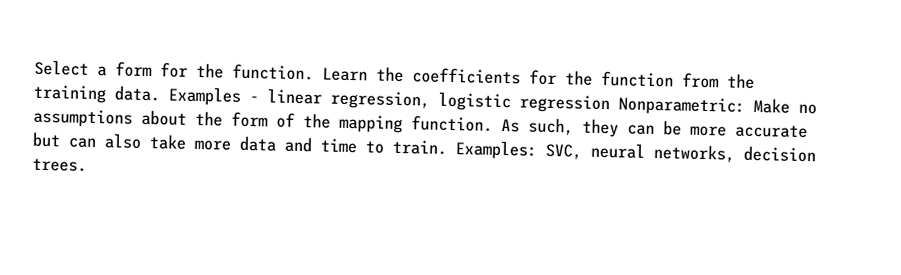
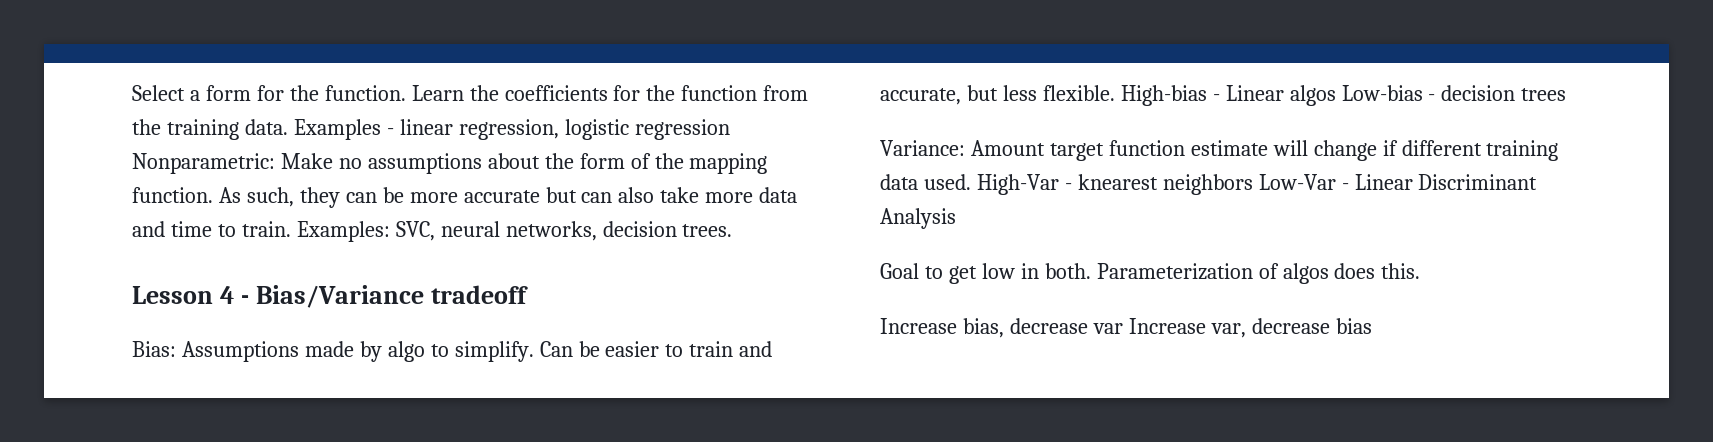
(87, 165) none -> [132,285,528,308] [132,341,773,362] [880,85,1567,106] [880,140,1559,161] [880,174,1538,195] [880,208,956,229] [880,263,1421,284] [880,318,1372,338] // Lesson 4 - Bias/Variance tradeoff // Bias: Assumptions made by algo to simplify. Can be easier to train and accurate, but less flexible. High-bias - Linear algos Low-bias - decision trees // Variance: Amount target function estimate will change if different training data used. High-Var - knearest neighbors Low-Var - Linear Discriminant Analysis // Goal to get low in both. Parameterization of algos does this. // Increase bias, decrease var Increase var, decrease bias

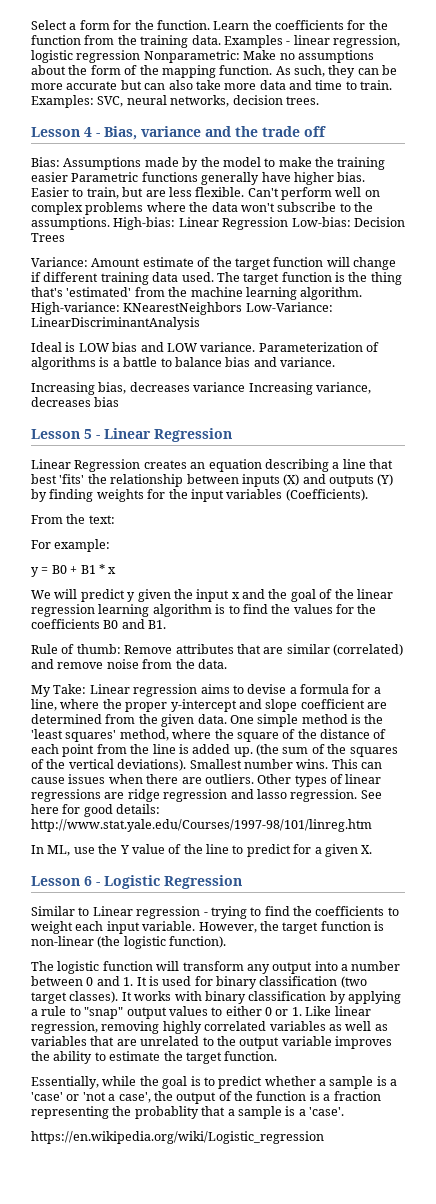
[255,285,528,308] [132,341,773,362] [880,85,1567,106] Bias/Variance tradeoff // Bias: Assumptions made by algo to simplify. Can be easier to train and accurate, but less flexible. High-bias - Linear algos Low-bias - decision trees -> [104,126,326,140] [31,157,386,170] [31,172,366,185] [31,187,380,200] [31,202,373,215] [31,217,405,230] [31,233,65,242] Bias, variance and the trade off // Bias: Assumptions made by the model to make the training easier Parametric functions generally have higher bias. Easier to train, but are less flexible. Can't perform well on complex problems where the data won't subscribe to the assumptions. High-bias: Linear Regression Low-bias: Decision Trees
[1049,140,1268,161] target function estimate -> [142,257,324,270] estimate of the target function
[976,174,1538,195] [880,208,956,229] [880,263,1421,284] [880,318,1372,338] High-Var - knearest neighbors Low-Var - Linear Discriminant Analysis // Goal to get low in both. Parameterization of algos does this. // Increase bias, decrease var Increase var, decrease bias -> [216,272,402,285] [31,287,363,300] [31,302,333,315] [31,317,200,330] [31,342,379,352] [31,357,335,370] [31,382,371,395] [31,397,120,407] [31,428,232,442] [31,459,393,472] [31,474,394,487] [31,489,368,502] [31,514,115,524] [31,539,111,552] [31,564,117,577] [31,589,393,602] [31,604,377,617] [31,619,167,629] [31,644,403,656] [31,659,227,669] [31,684,381,697] [31,699,387,712] [31,714,384,727] [31,729,387,742] [31,744,398,757] [31,759,382,771] [31,774,382,787] [31,789,382,802] [31,804,161,817] [31,819,372,832] [31,844,373,857] [31,875,242,889] [31,906,399,919] [31,921,384,934] [31,936,227,949] [31,961,401,974] [31,976,367,989] [31,991,401,1004] [31,1006,371,1019] [31,1021,388,1034] [31,1036,392,1049] [31,1051,278,1064] [31,1076,398,1089] [31,1091,381,1104] [31,1106,344,1119] [31,1131,324,1144] The target function is the thing that's 'estimated' from the machine learning algorithm. High-variance: KNearestNeighbors Low-Variance: LinearDiscriminantAnalysis // Ideal is LOW bias and LOW variance. Parameterization of algorithms is a battle to balance bias and variance. // Increasing bias, decreases variance Increasing variance, decreases bias // Lesson 5 - Linear Regression // Linear Regression creates an equation describing a line that best 'fits' the relationship between inputs (X) and outputs (Y) by finding weights for the input variables (Coefficients). // From the text: // For example: // y = B0 + B1 * x // We will predict y given the input x and the goal of the linear regression learning algorithm is to find the values for the coefficients B0 and B1. // Rule of thumb: Remove attributes that are similar (correlated) and remove noise from the data. // My Take: Linear regression aims to devise a formula for a line, where the proper y-intercept and slope coefficient are determined from the given data. One simple method is the 'least squares' method, where the square of the distance of each point from the line is added up. (the sum of the squares of the vertical deviations). Smallest number wins. This can cause issues when there are outliers. Other types of linear regressions are ridge regression and lasso regression. See here for good details: http://www.stat.yale.edu/Courses/1997-98/101/linreg.htm // In ML, use the Y value of the line to predict for a given X. // Lesson 6 - Logistic Regression // Similar to Linear regression - trying to find the coefficients to weight each input variable. However, the target function is non-linear (the logistic function). // The logistic function will transform any output into a number between 0 and 1. It is used for binary classification (two target classes). It works with binary classification by applying a rule to "snap" output values to either 0 or 1. Like linear regression, removing highly correlated variables as well as variables that are unrelated to the output variable improves the ability to estimate the target function. // Essentially, while the goal is to predict whether a sample is a 'case' or 'not a case', the output of the function is a fraction representing the probablity that a sample is a 'case'. // https://en.wikipedia.org/wiki/Logistic_regression

